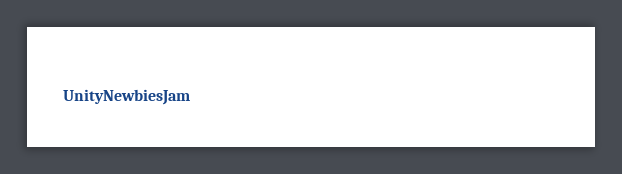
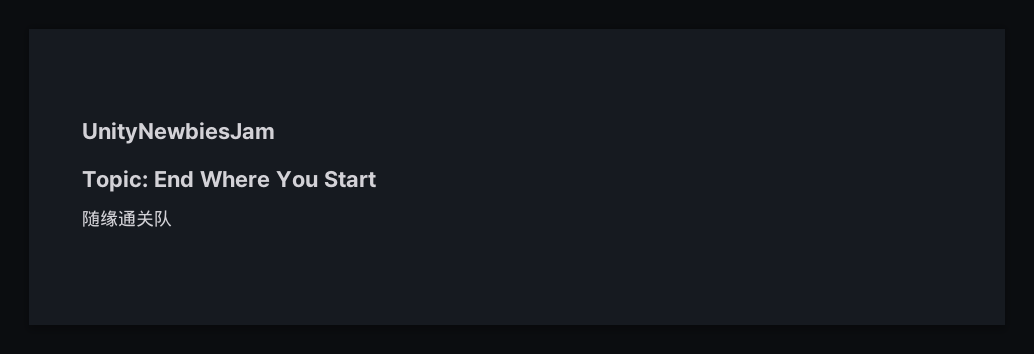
(190, 97) none -> [82,170,377,192] [82,210,172,227] // Topic: End Where You Start // 随缘通关队

